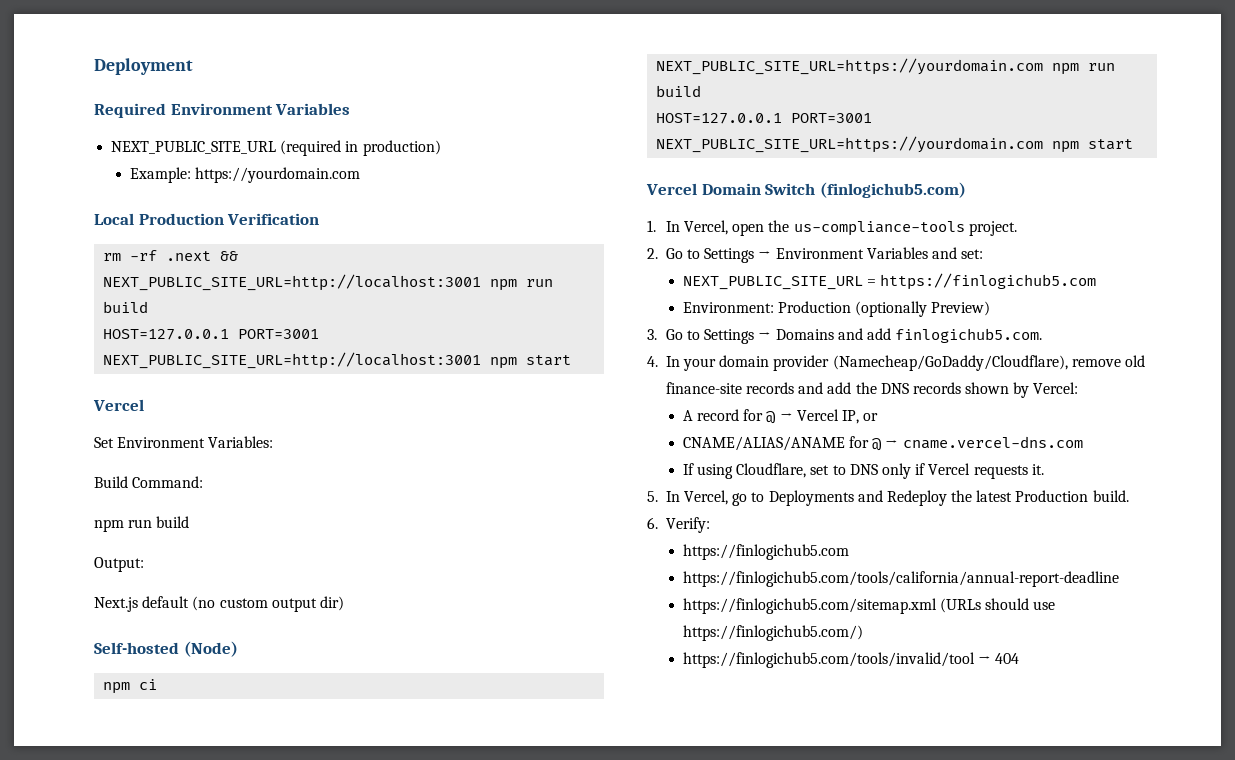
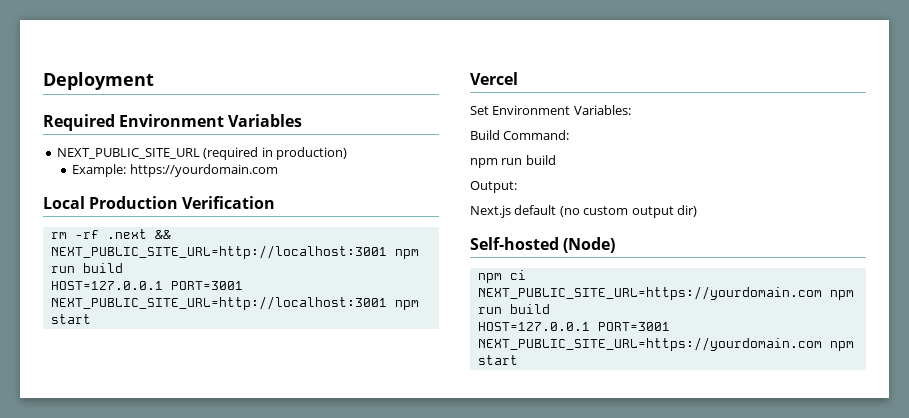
[646,182,966,198] [647,220,1017,236] [647,247,984,263] [682,273,1097,290] [682,301,991,317] [647,328,1043,344] [647,355,1145,371] [665,382,1079,398] [682,409,879,424] [682,436,1083,451] [682,463,1044,479] [647,490,1129,506] [647,517,710,533] [682,544,849,560] [682,571,1119,587] [682,598,1056,614] [682,625,863,641] [682,652,1020,668] // Vercel Domain Switch (finlogichub5.com) // 1. In Vercel, open the us-compliance-tools project. // 2. Go to Settings → Environment Variables and set: // NEXT_PUBLIC_SITE_URL = https://finlogichub5.com // Environment: Production (optionally Preview) // 3. Go to Settings → Domains and add finlogichub5.com. // 4. In your domain provider (Namecheap/GoDaddy/Cloudflare), remove old finance-site records and add the DNS records shown by Vercel: // A record for @ → Vercel IP, or // CNAME/ALIAS/ANAME for @ → cname.vercel-dns.com // If using Cloudflare, set to DNS only if Vercel requests it. // 5. In Vercel, go to Deployments and Redeploy the latest Production build. // 6. Verify: // https://finlogichub5.com // https://finlogichub5.com/tools/california/annual-report-deadline // https://finlogichub5.com/sitemap.xml (URLs should use https://finlogichub5.com/) // https://finlogichub5.com/tools/invalid/tool → 404 -> (518, 360) none

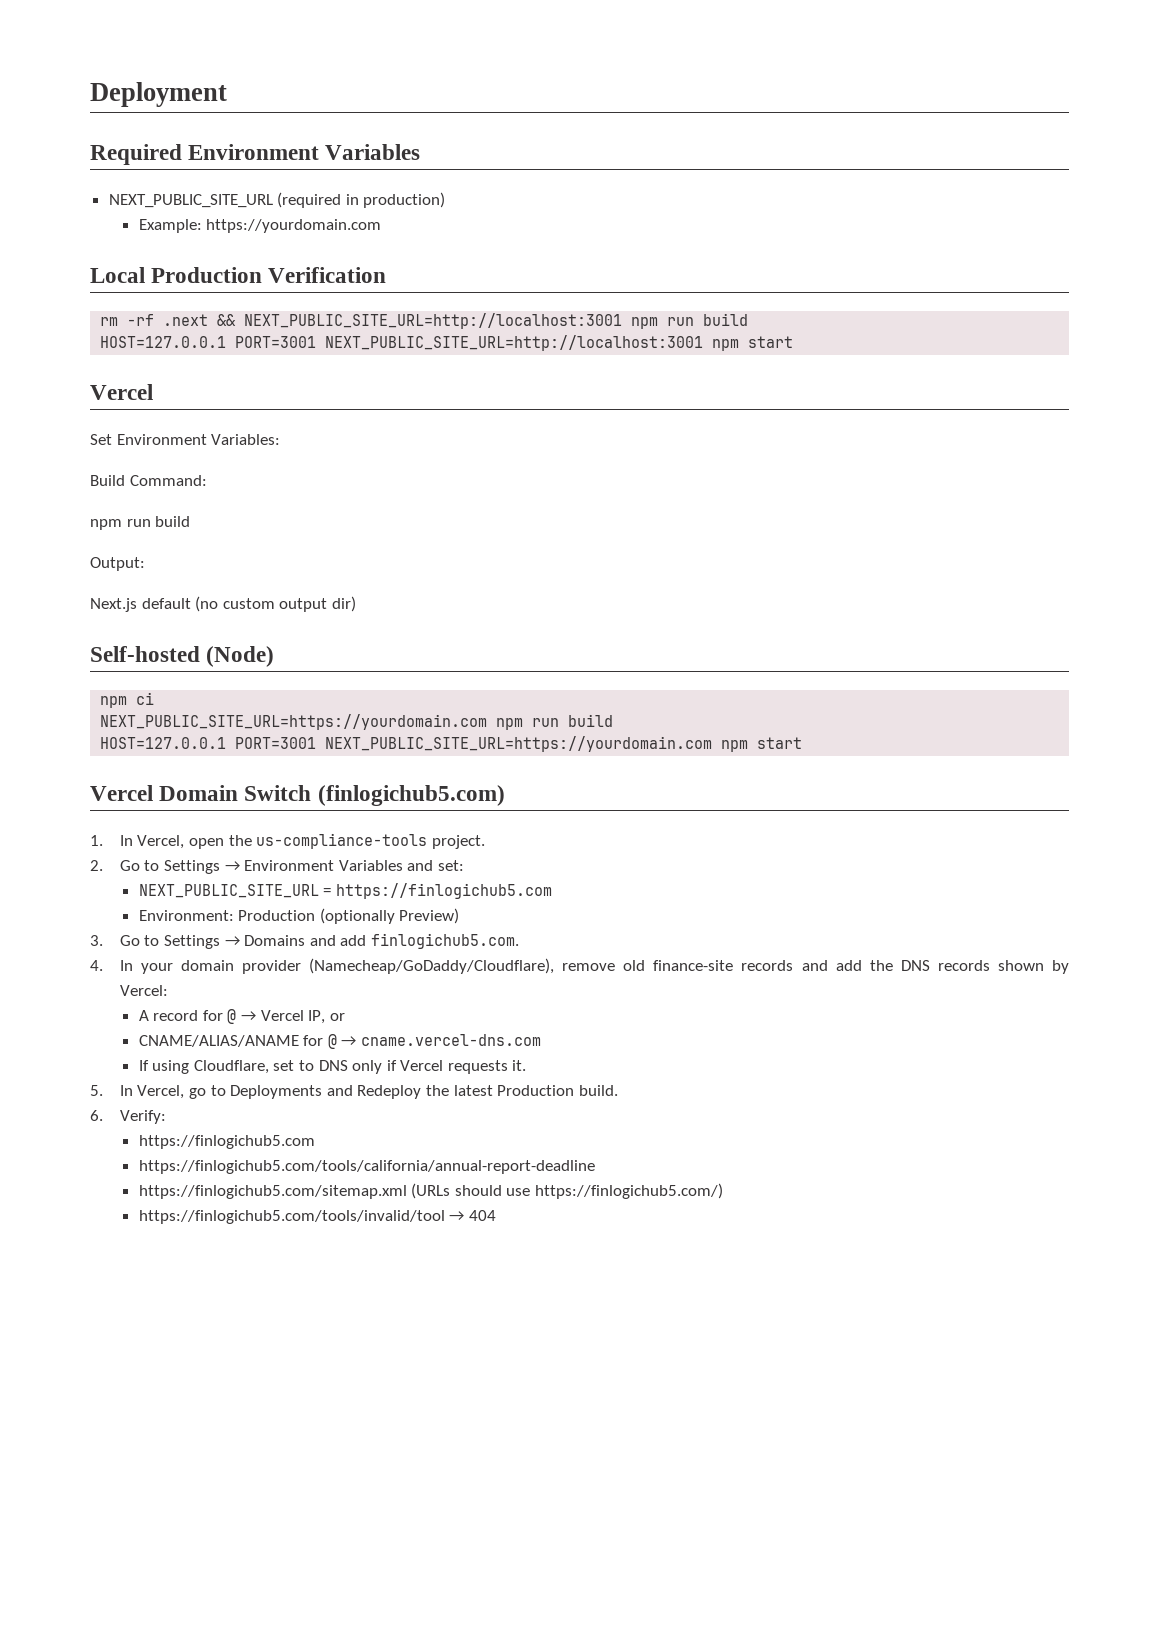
(518, 360) none -> [90,785,505,806] [90,833,485,849] [90,860,464,874] [138,883,552,899] [138,908,460,924] [90,933,519,949] [90,958,1069,974] [119,985,168,996] [138,1009,345,1024] [138,1034,541,1049] [138,1060,527,1074] [90,1085,618,1099] [90,1110,166,1124] [138,1135,315,1149] [138,1160,595,1174] [138,1183,723,1199] [138,1210,496,1224] // Vercel Domain Switch (finlogichub5.com) // 1. In Vercel, open the us-compliance-tools project. // 2. Go to Settings → Environment Variables and set: // NEXT_PUBLIC_SITE_URL = https://finlogichub5.com // Environment: Production (optionally Preview) // 3. Go to Settings → Domains and add finlogichub5.com. // 4. In your domain provider (Namecheap/GoDaddy/Cloudflare), remove old finance-site records and add the DNS records shown by Vercel: // A record for @ → Vercel IP, or // CNAME/ALIAS/ANAME for @ → cname.vercel-dns.com // If using Cloudflare, set to DNS only if Vercel requests it. // 5. In Vercel, go to Deployments and Redeploy the latest Production build. // 6. Verify: // https://finlogichub5.com // https://finlogichub5.com/tools/california/annual-report-deadline // https://finlogichub5.com/sitemap.xml (URLs should use https://finlogichub5.com/) // https://finlogichub5.com/tools/invalid/tool → 404

